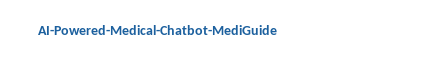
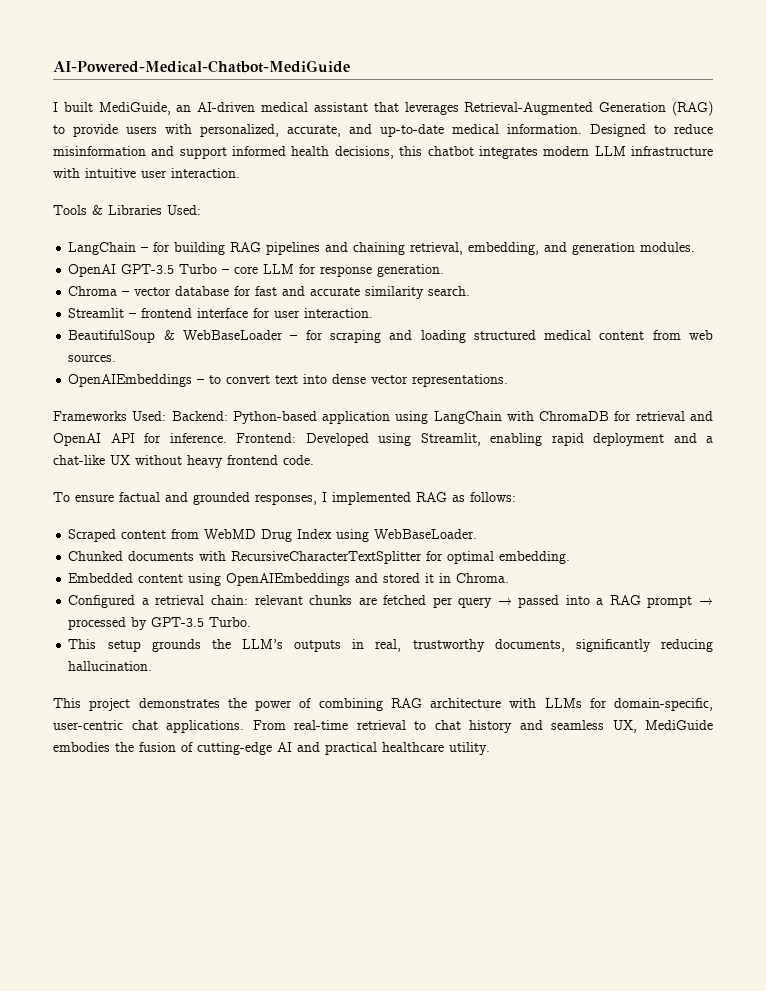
(277, 30) none -> [53,101,713,116] [53,124,713,137] [53,146,714,159] [53,168,240,178] [53,205,201,215] [68,242,696,255] [68,264,445,277] [68,286,471,299] [68,308,374,318] [68,330,713,343] [68,354,117,362] [68,374,509,387] [53,411,713,424] [53,433,713,446] [53,455,314,468] [53,492,516,505] [68,529,478,542] [68,551,571,564] [68,573,510,586] [68,595,714,608] [68,617,252,630] [68,639,713,652] [68,661,153,671] [53,698,713,711] [53,720,713,733] [53,742,490,755] // I built MediGuide, an AI-driven medical assistant that leverages Retrieval-Augmented Generation (RAG) to provide users with personalized, accurate, and up-to-date medical information. Designed to reduce misinformation and support informed health decisions, this chatbot integrates modern LLM infrastructure with intuitive user interaction. // Tools & Libraries Used: // LangChain – for building RAG pipelines and chaining retrieval, embedding, and generation modules. // OpenAI GPT-3.5 Turbo – core LLM for response generation. // Chroma – vector database for fast and accurate similarity search. // Streamlit – frontend interface for user interaction. // BeautifulSoup & WebBaseLoader – for scraping and loading structured medical content from web sources. // OpenAIEmbeddings – to convert text into dense vector representations. // Frameworks Used: Backend: Python-based application using LangChain with ChromaDB for retrieval and OpenAI API for inference. Frontend: Developed using Streamlit, enabling rapid deployment and a chat-like UX without heavy frontend code. // To ensure factual and grounded responses, I implemented RAG as follows: // Scraped content from WebMD Drug Index using WebBaseLoader. // Chunked documents with RecursiveCharacterTextSplitter for optimal embedding. // Embedded content using OpenAIEmbeddings and stored it in Chroma. // Configured a retrieval chain: relevant chunks are fetched per query → passed into a RAG prompt → processed by GPT-3.5 Turbo. // This setup grounds the LLM’s outputs in real, trustworthy documents, significantly reducing hallucination. // This project demonstrates the power of combining RAG architecture with LLMs for domain-specific, user-centric chat applications. From real-time retrieval to chat history and seamless UX, MediGuide embodies the fusion of cutting-edge AI and practical healthcare utility.

